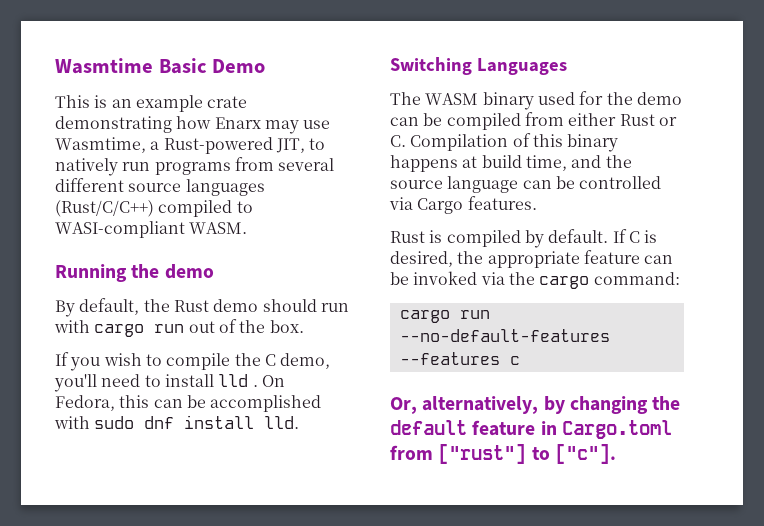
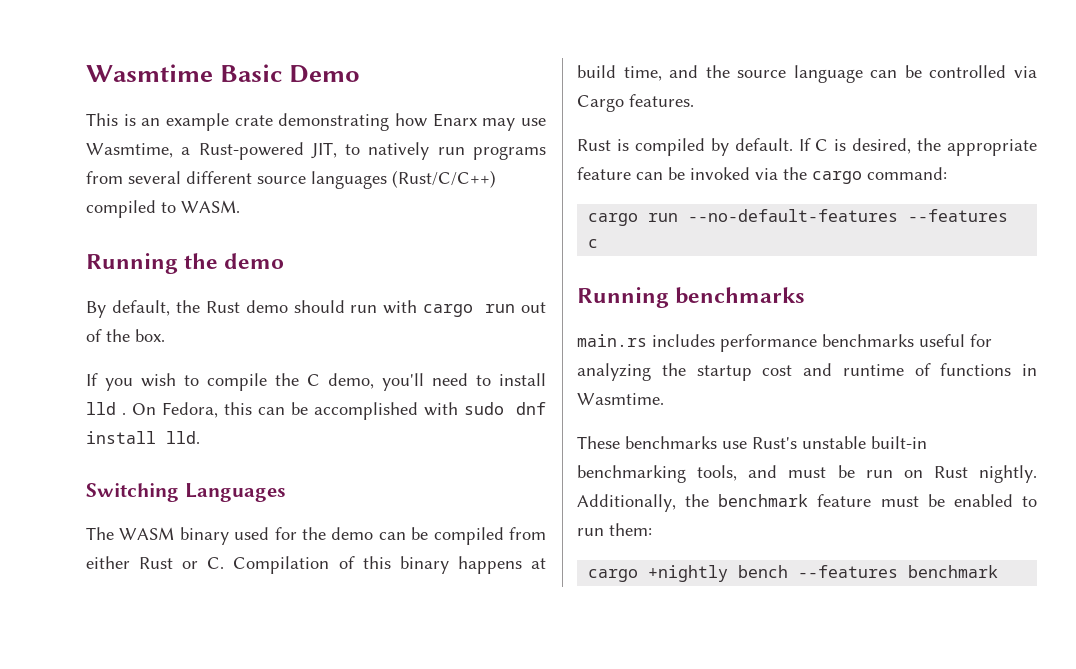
[55,221,185,238] WASI-compliant -> (176, 207) none
[390,396,681,414] [390,420,672,439] [390,444,616,464] Or, alternatively, by changing the default feature in Cargo.toml from ["rust"] to ["c"]. -> [577,287,806,308] [577,334,992,352] [577,363,1037,381] [577,393,664,405] [577,436,927,449] [577,465,1037,483] [577,494,1037,512] [577,523,652,536] [588,565,999,582] Running benchmarks // main.rs includes performance benchmarks useful for analyzing the startup cost and runtime of functions in Wasmtime. // These benchmarks use Rust's unstable built-in benchmarking tools, and must be run on Rust nightly. Additionally, the benchmark feature must be enabled to run them: // cargo +nightly bench --features benchmark

